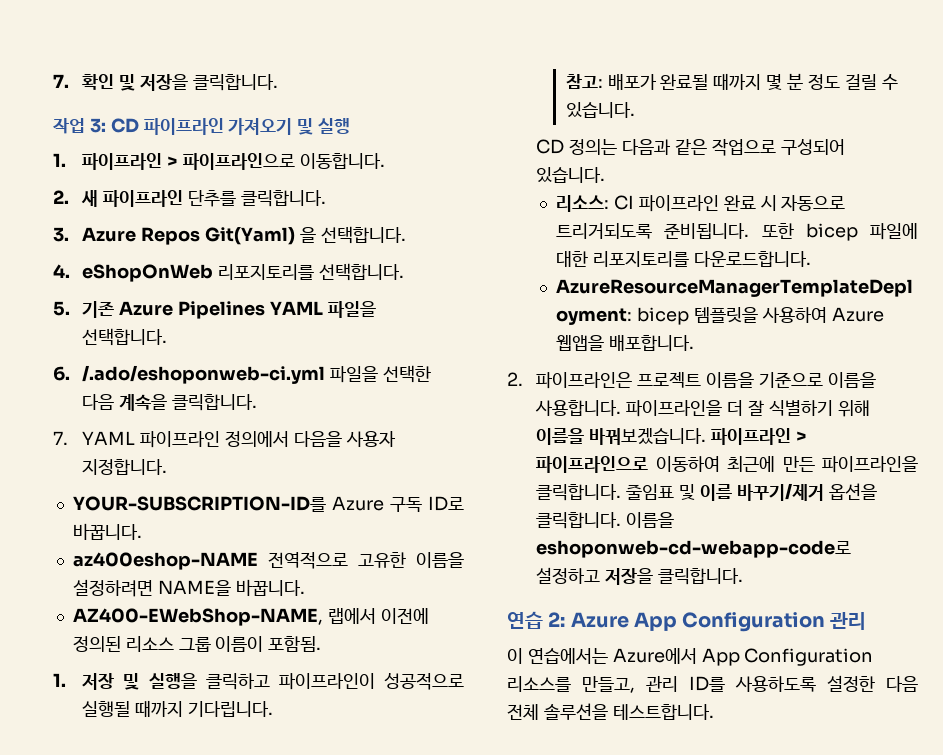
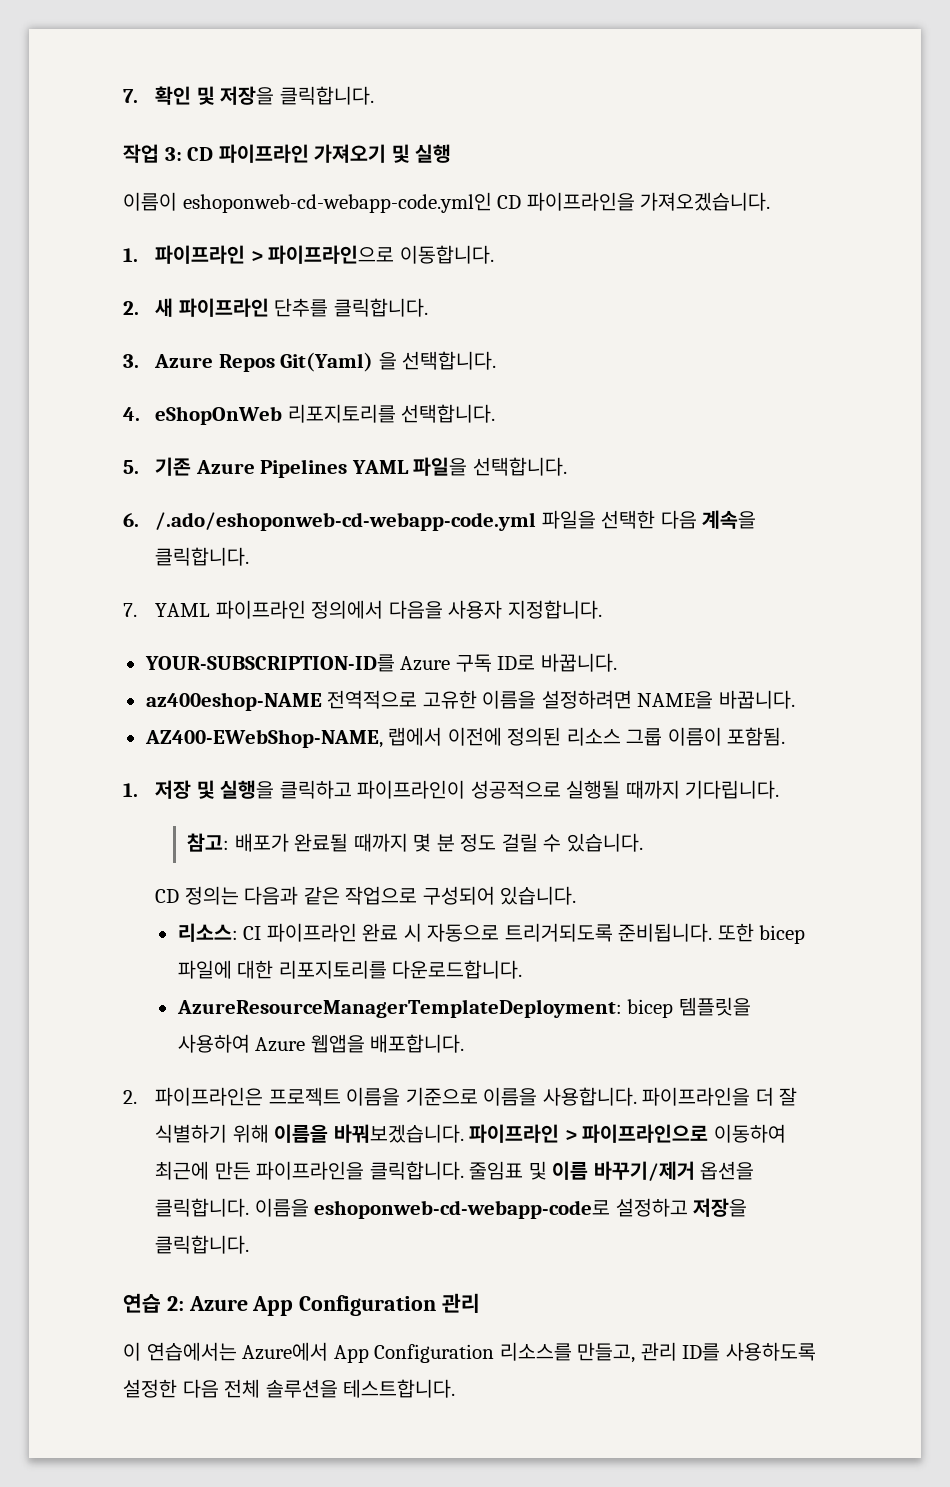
(351, 126) none -> [123,192,771,213] // 이름이 eshoponweb-cd-webapp-code.yml인 CD 파이프라인을 가져오겠습니다.
[82,365,326,384] /.ado/eshoponweb-ci.yml -> [155,512,537,531] /.ado/eshoponweb-cd-webapp-code.yml

